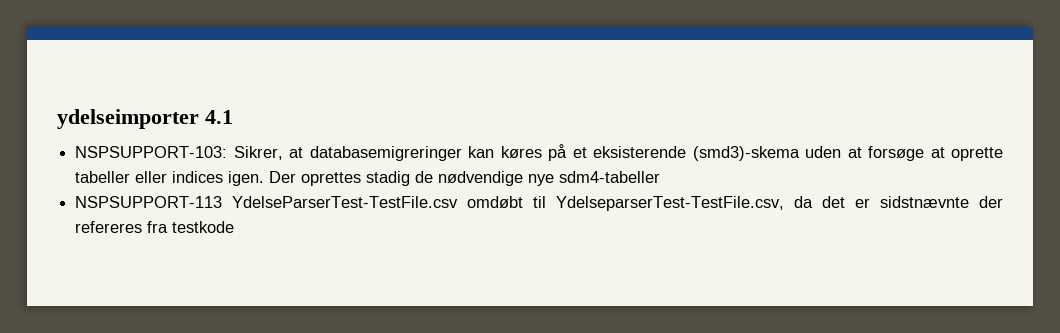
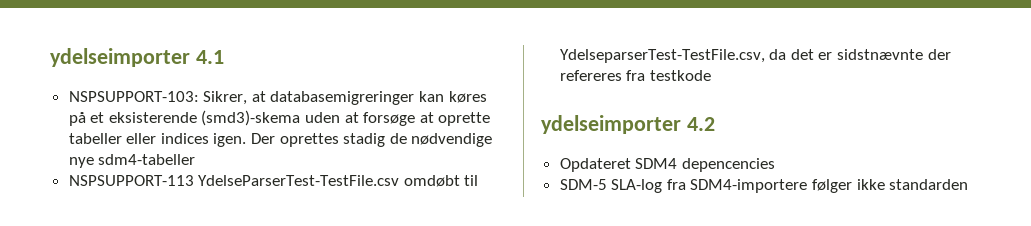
(235, 227) none -> [541,115,715,134] [559,158,775,172] [559,179,969,193] // ydelseimporter 4.2 // Opdateret SDM4 depencencies // SDM-5 SLA-log fra SDM4-importere følger ikke standarden

